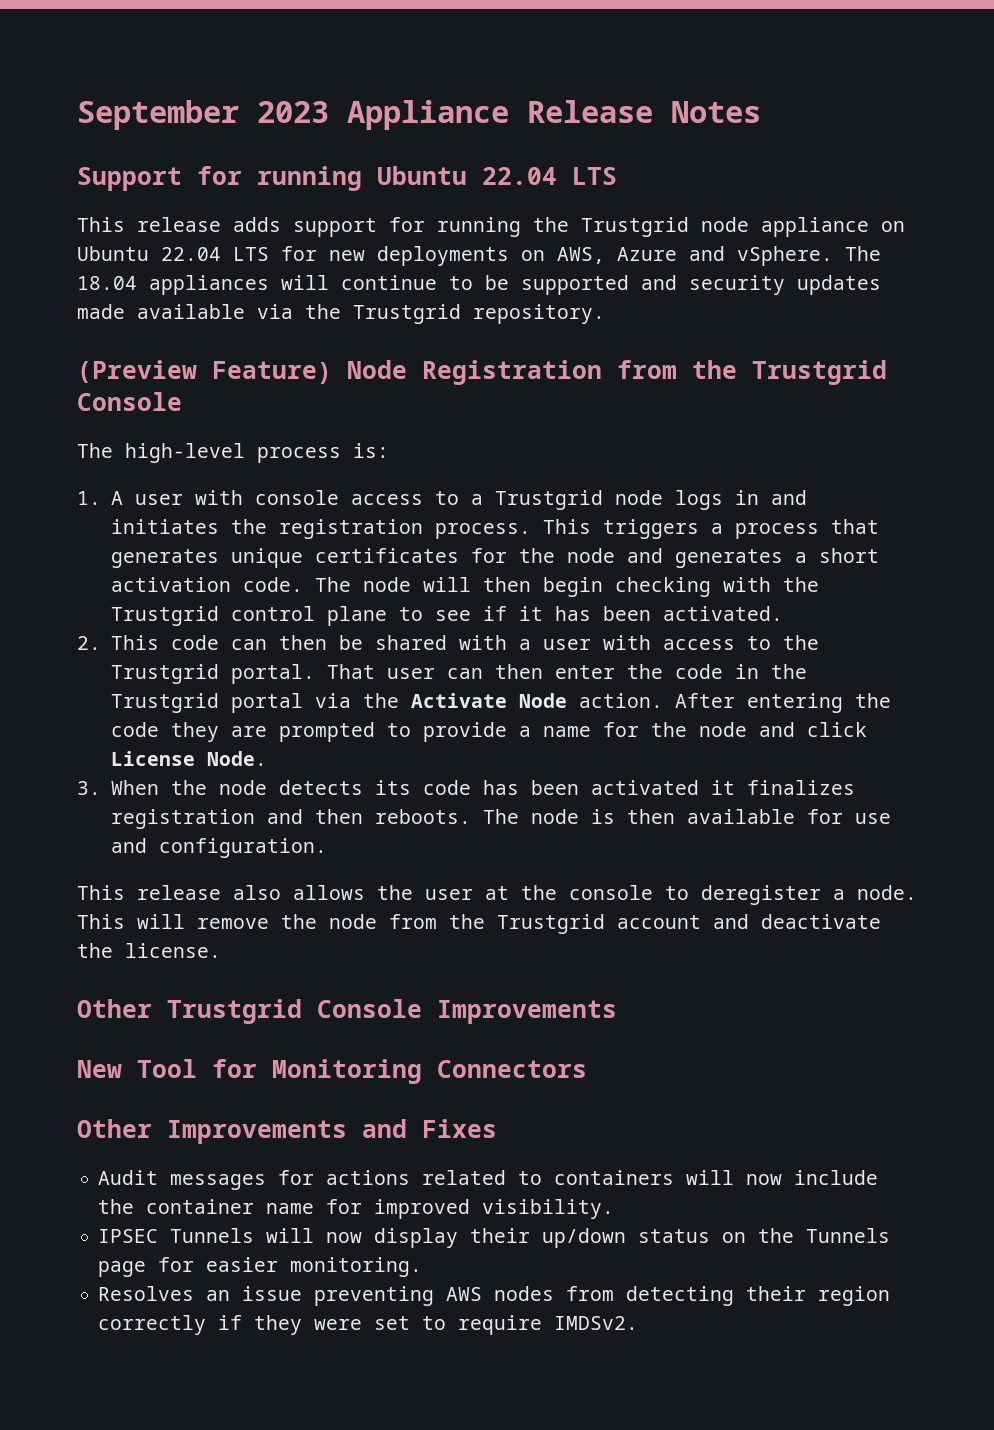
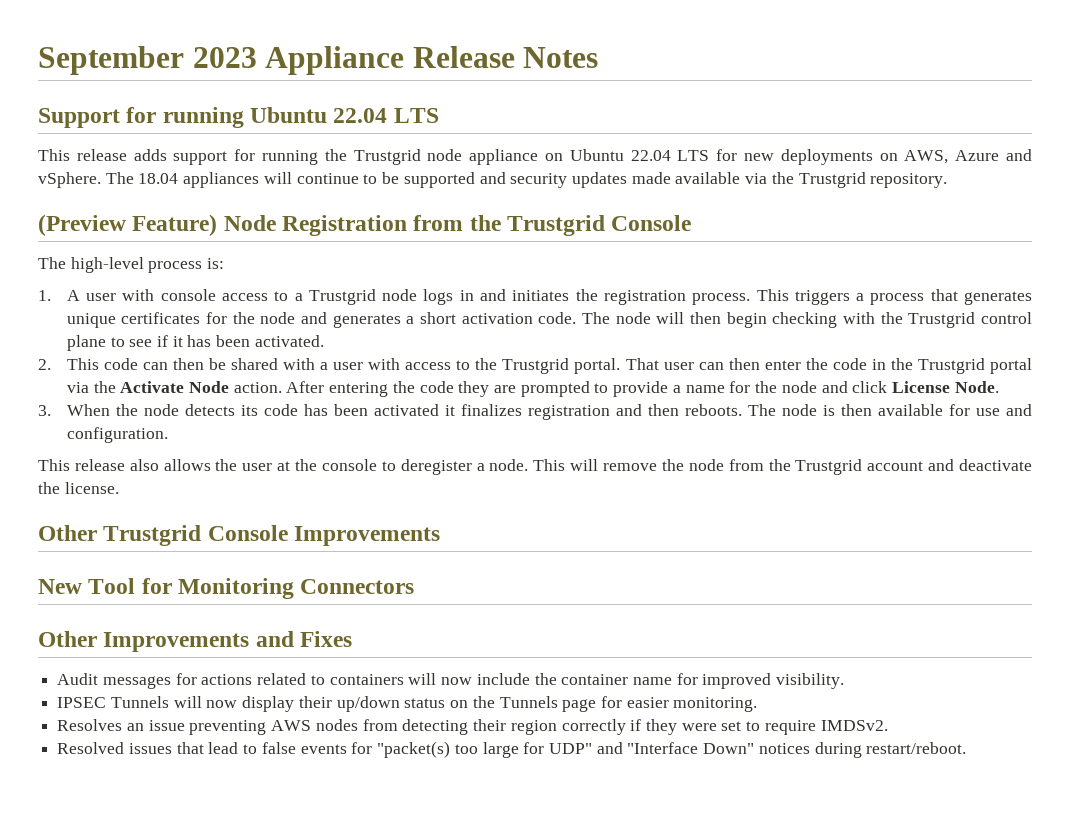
(639, 1323) none -> [57,741,967,758] // Resolved issues that lead to false events for "packet(s) too large for UDP" and "Interface Down" notices during restart/reboot.

